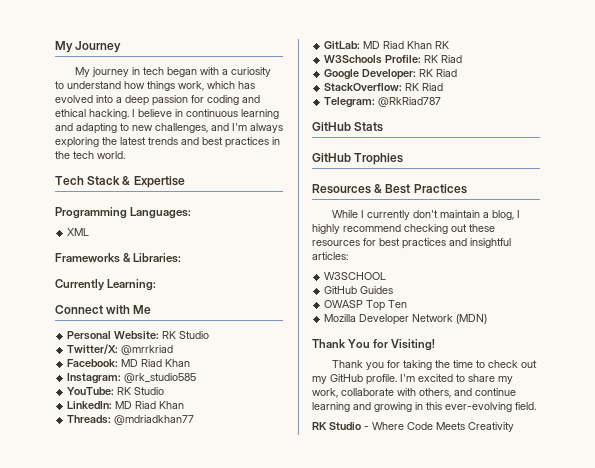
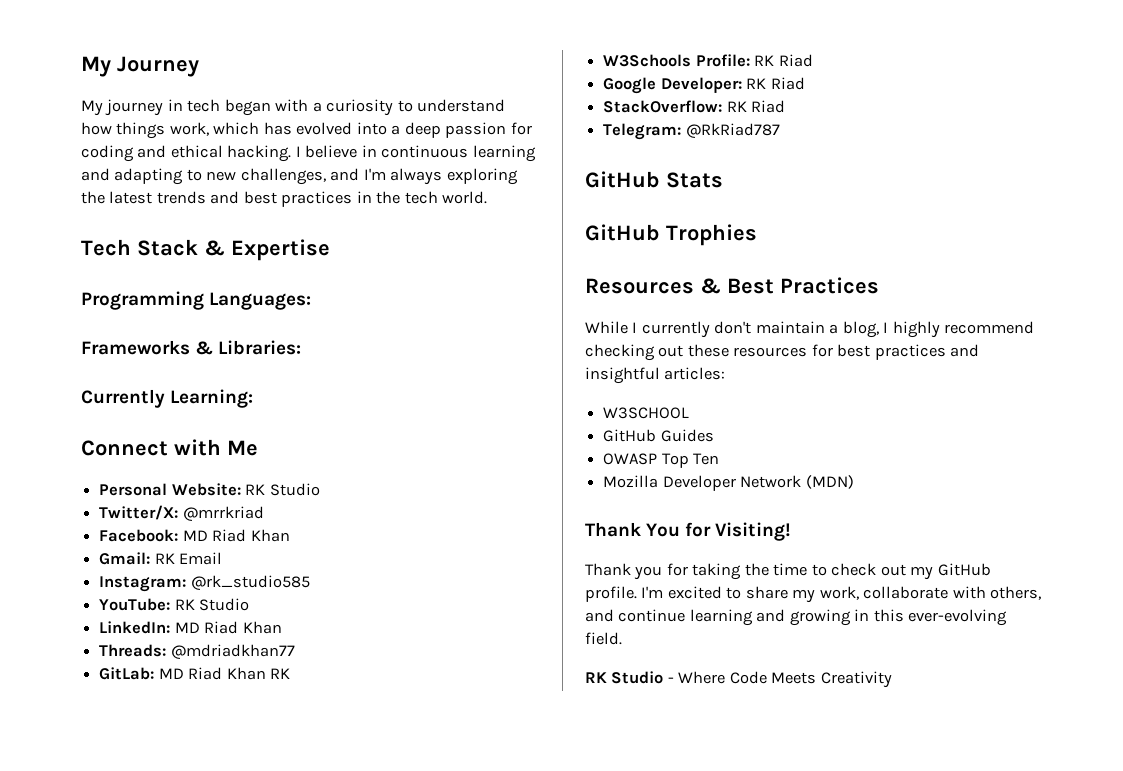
[67,228,90,236] // XML -> (312, 301) none
(191, 363) none -> [99,552,223,565] // Gmail: RK Email

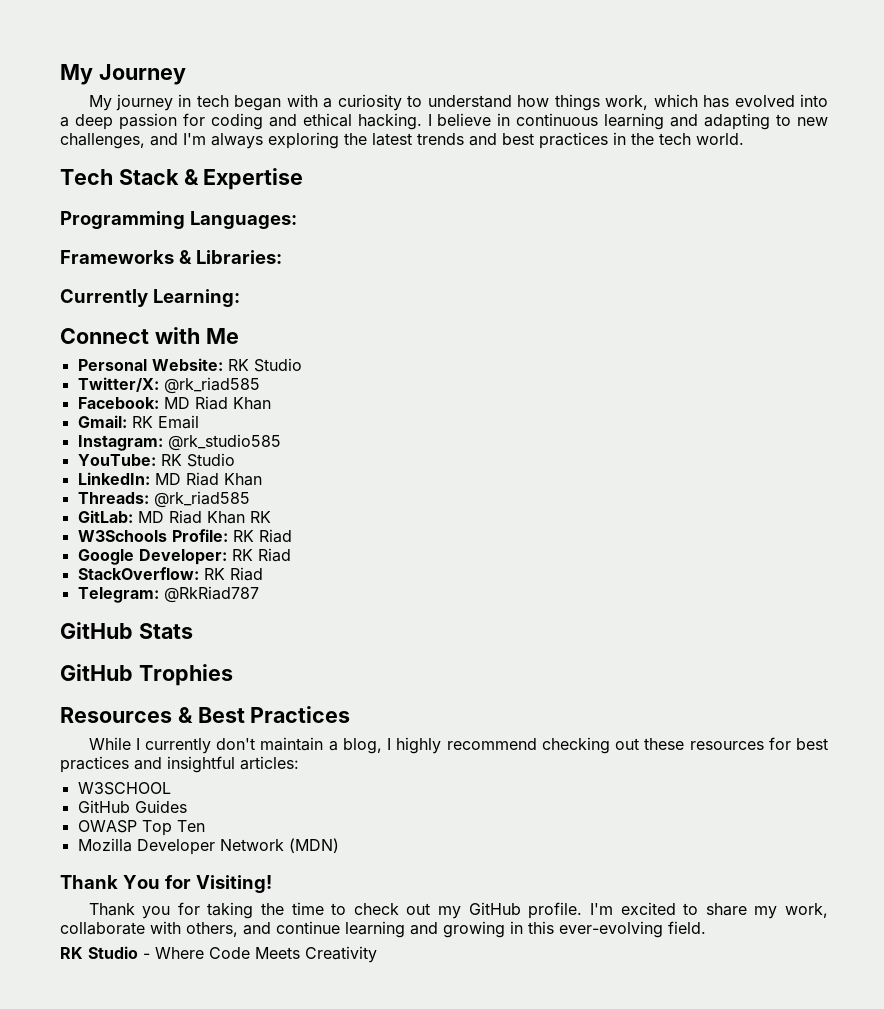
[182,506,264,521] @mrrkriad -> [163,377,260,394] @rk_riad585
[170,644,295,659] @mdriadkhan77 -> [153,491,250,508] @rk_riad585

